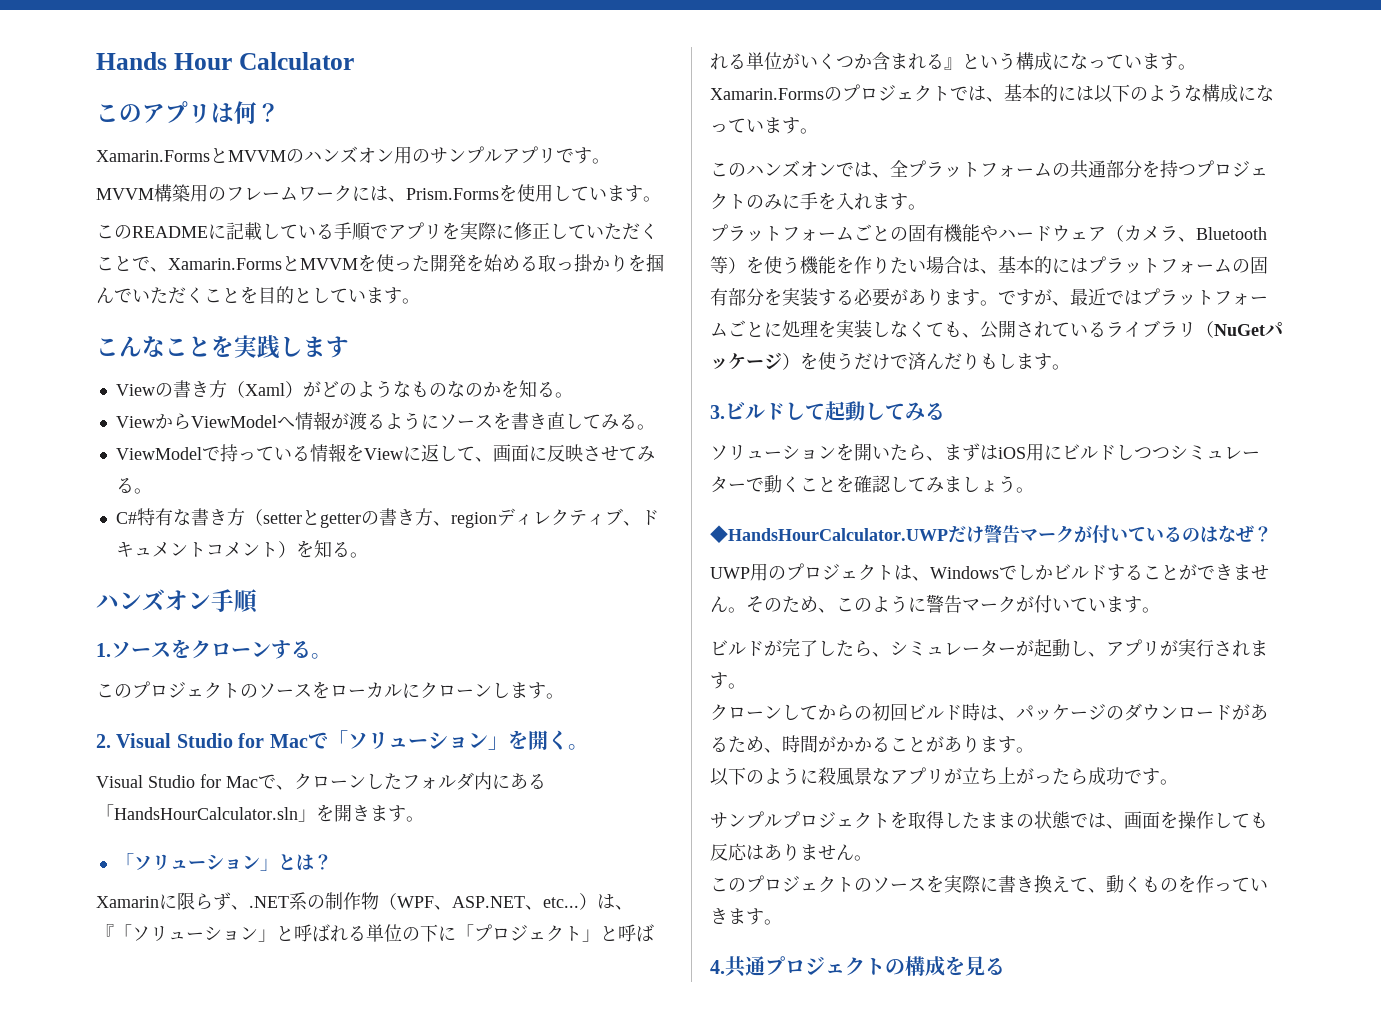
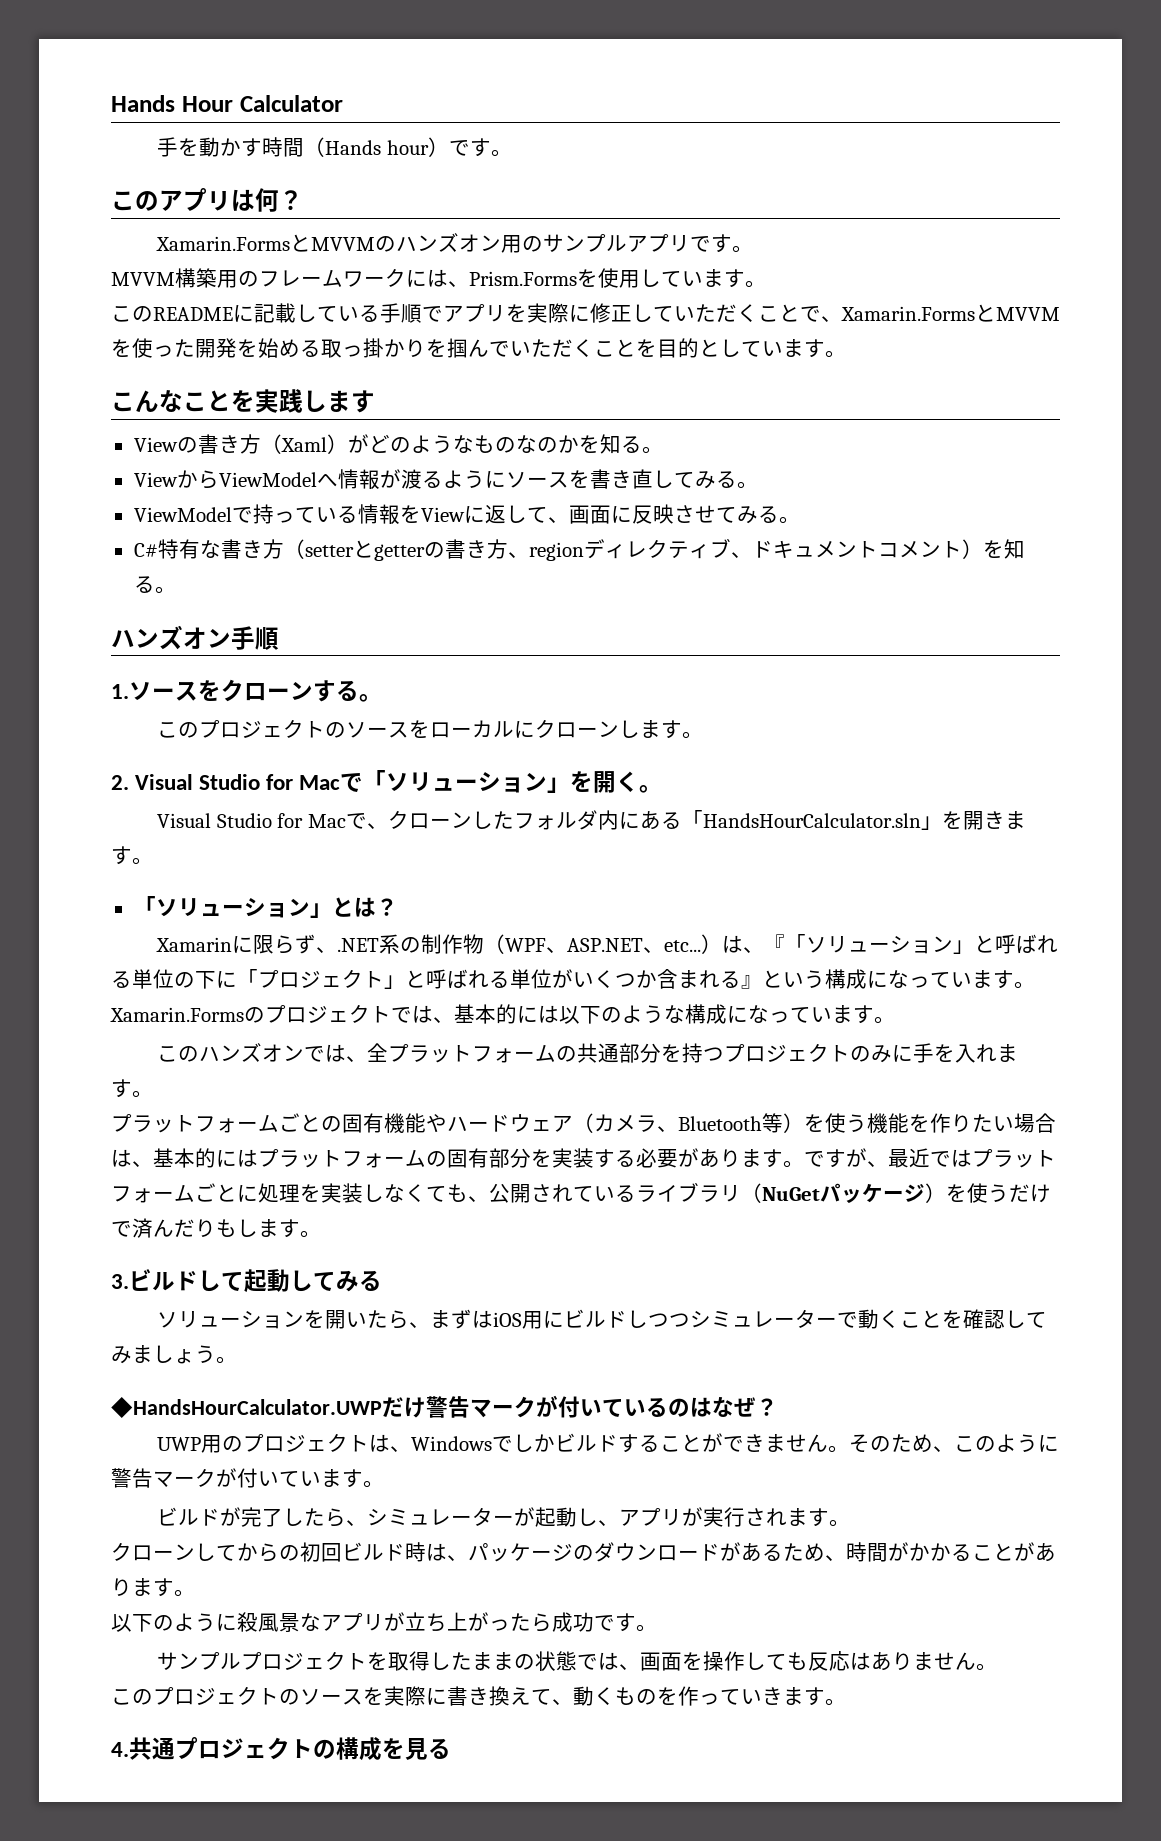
(354, 61) none -> [157,137,512,157] // 手を動かす時間（Hands hour）です。

